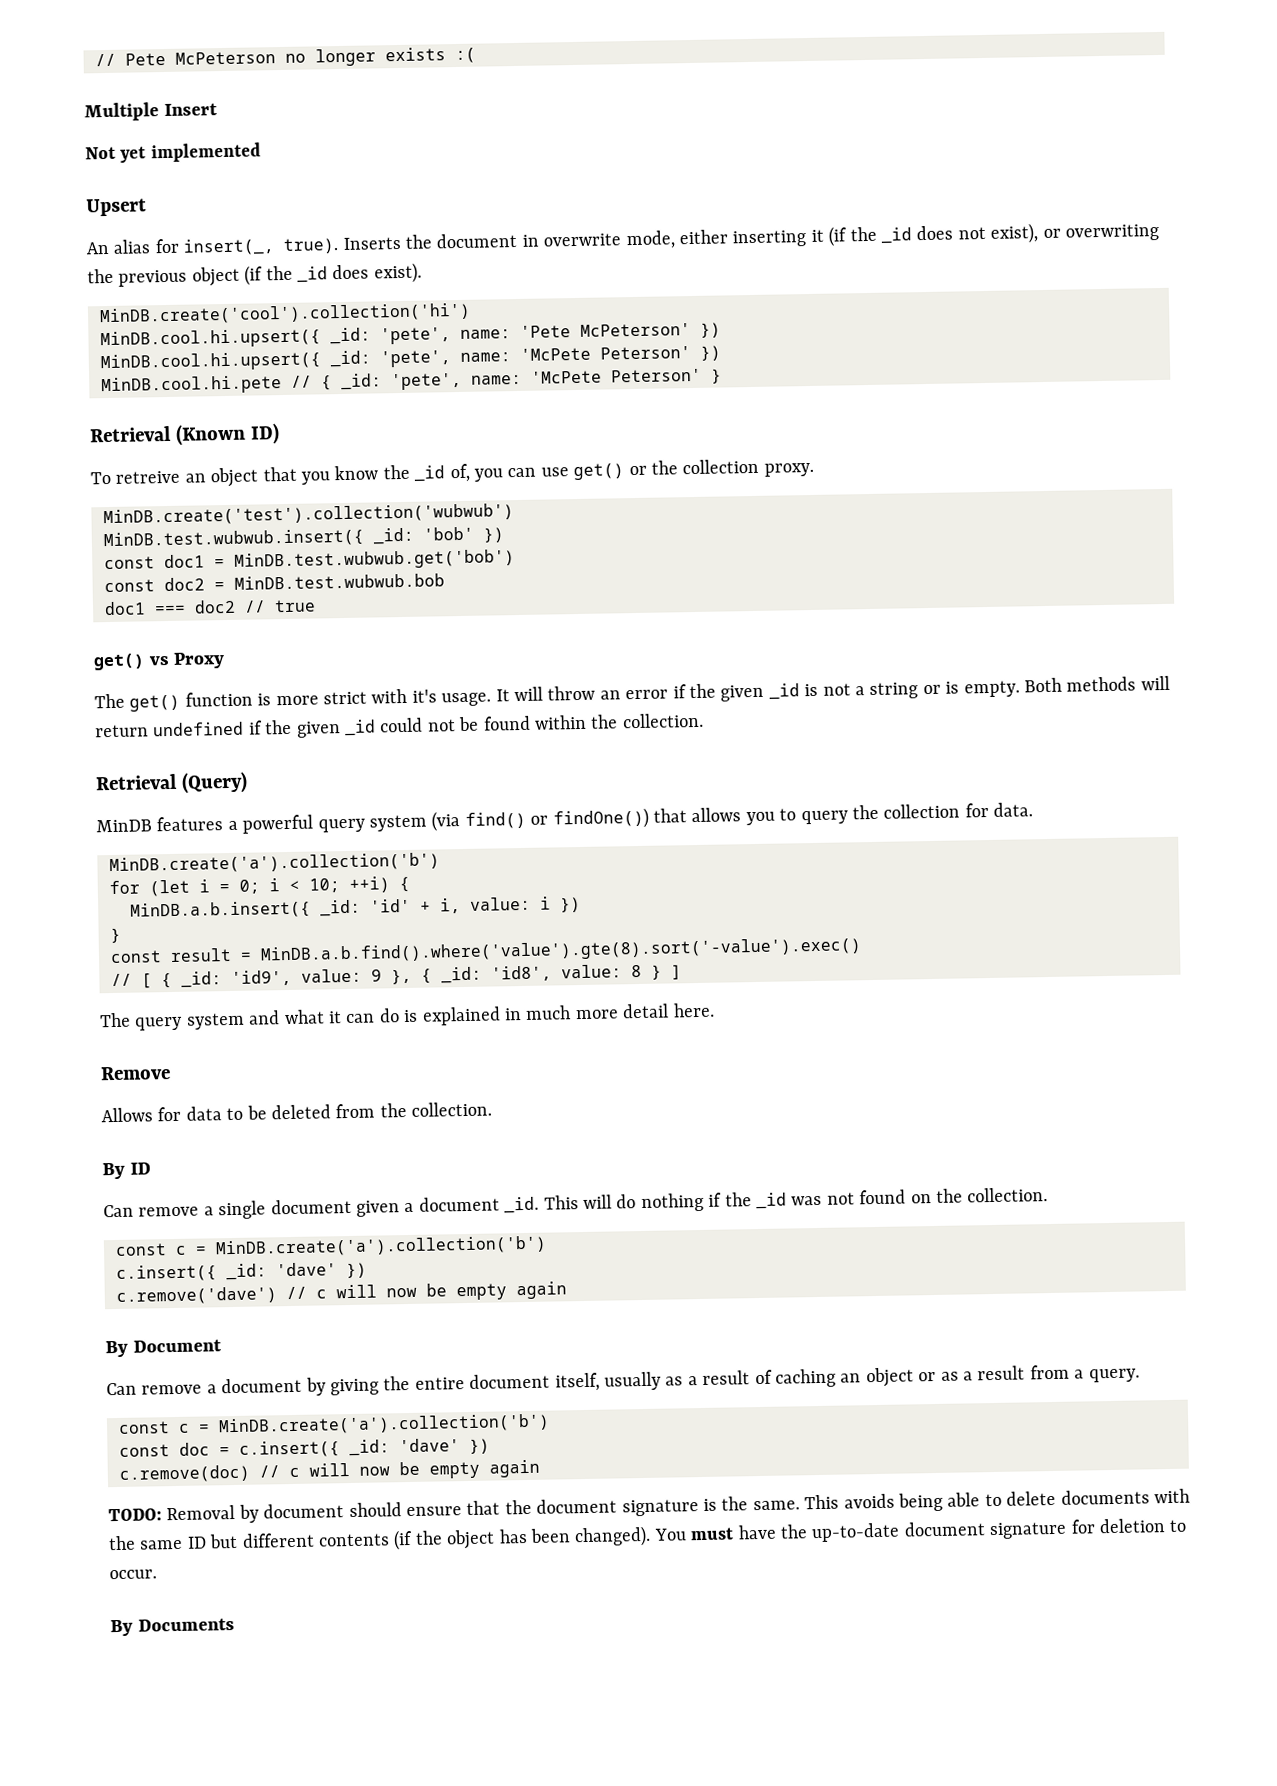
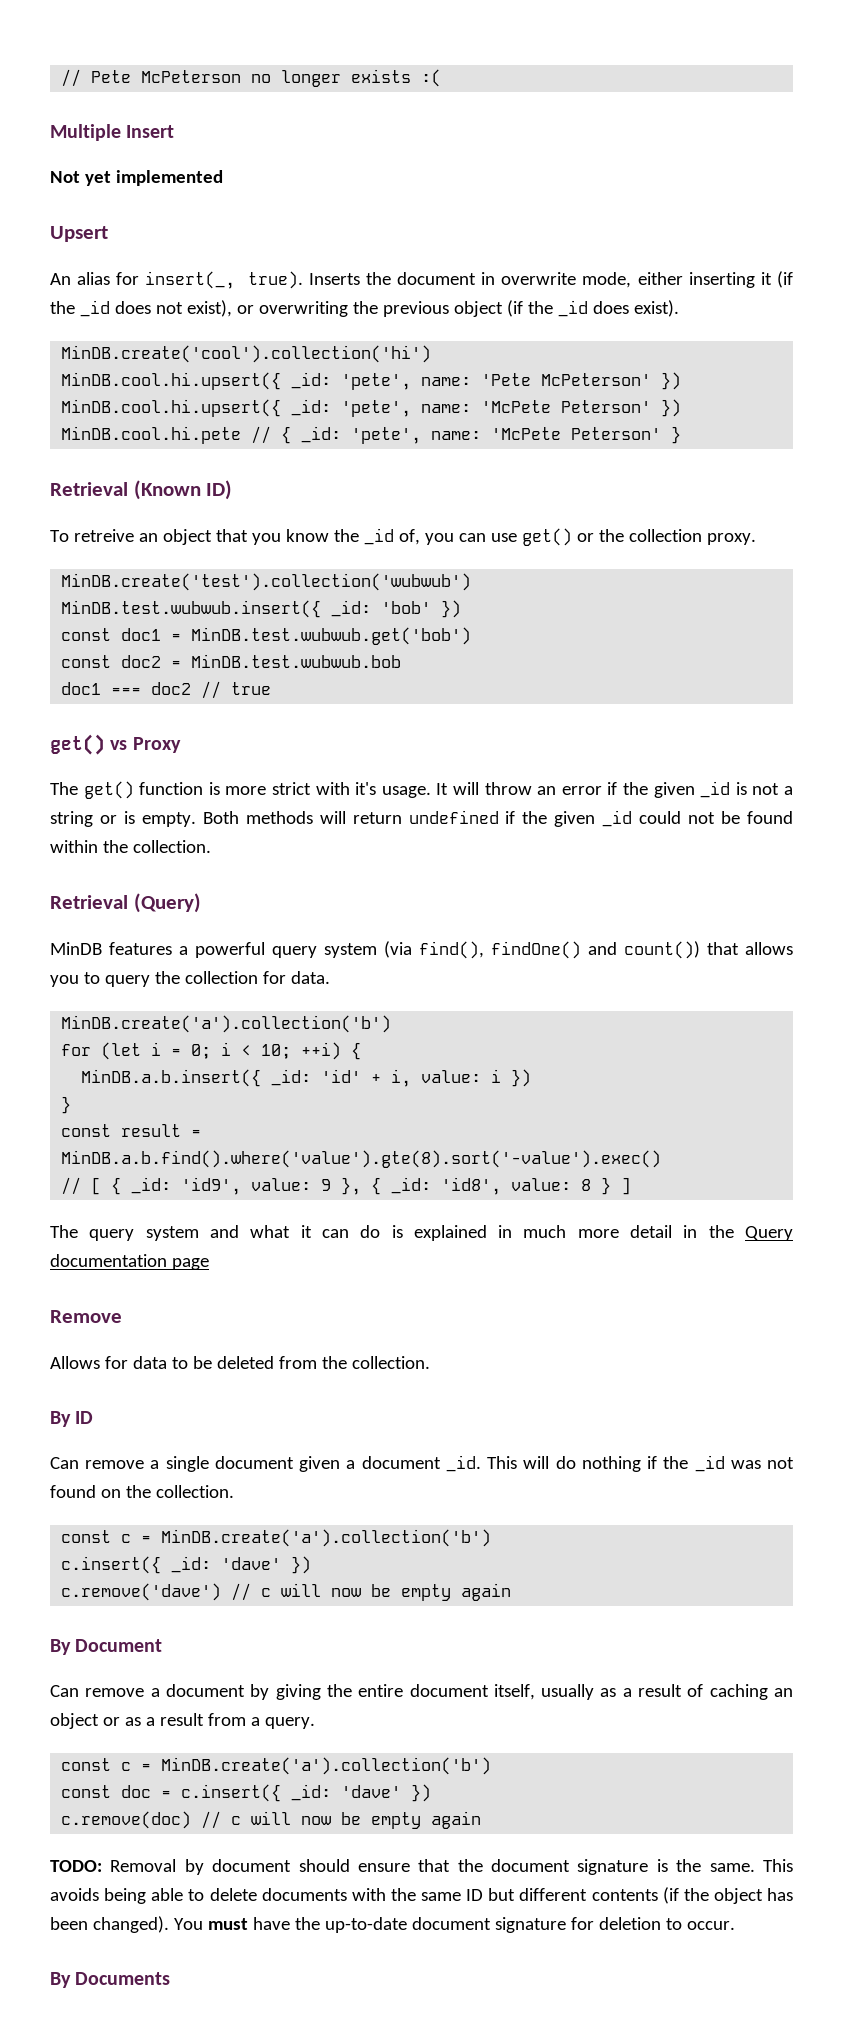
[464,807,649,830] find() or findOne()) -> [419,941,700,959] find(), findOne() and count())
[672,1002,715,1018] here. -> [683,1225,793,1241] [50,1254,209,1270] in the Query documentation page

